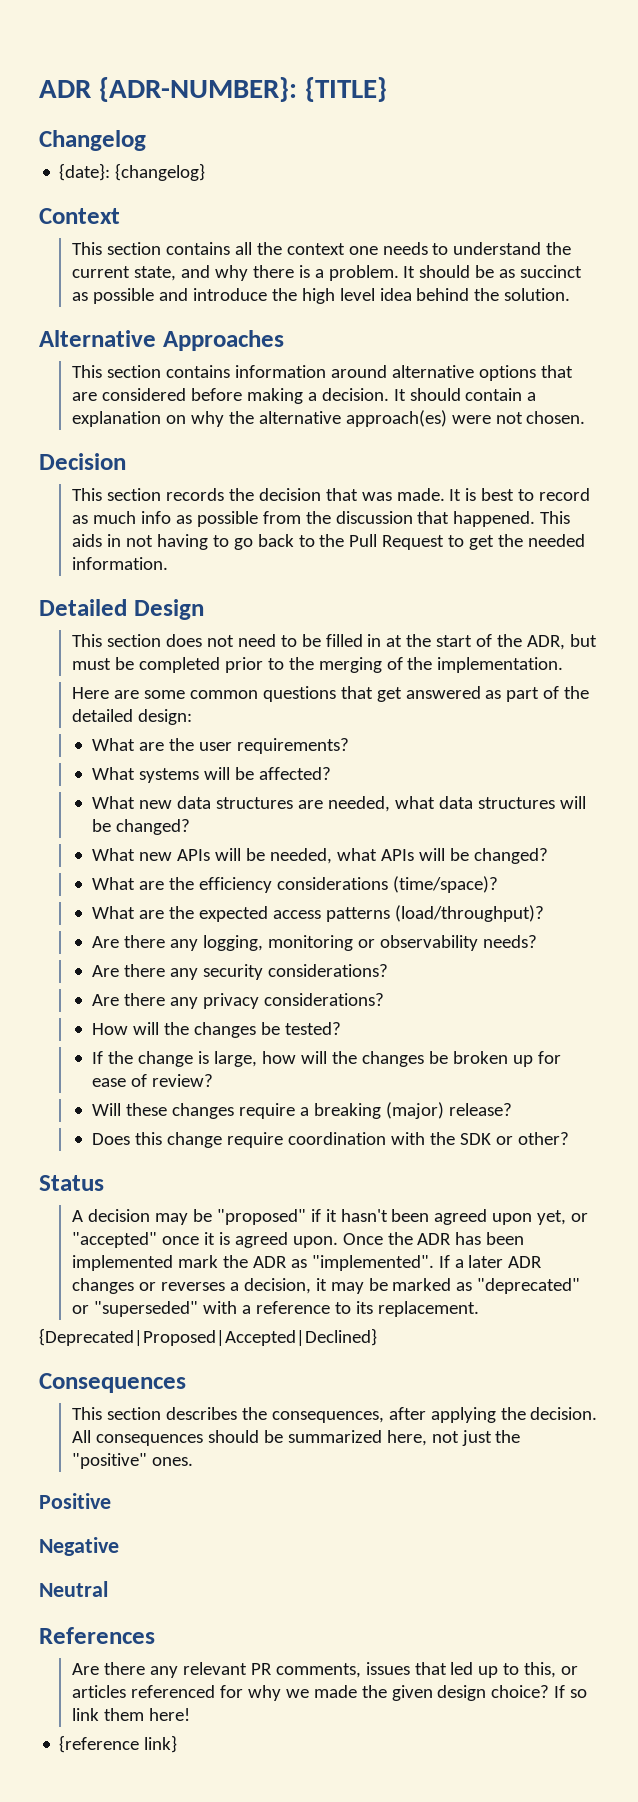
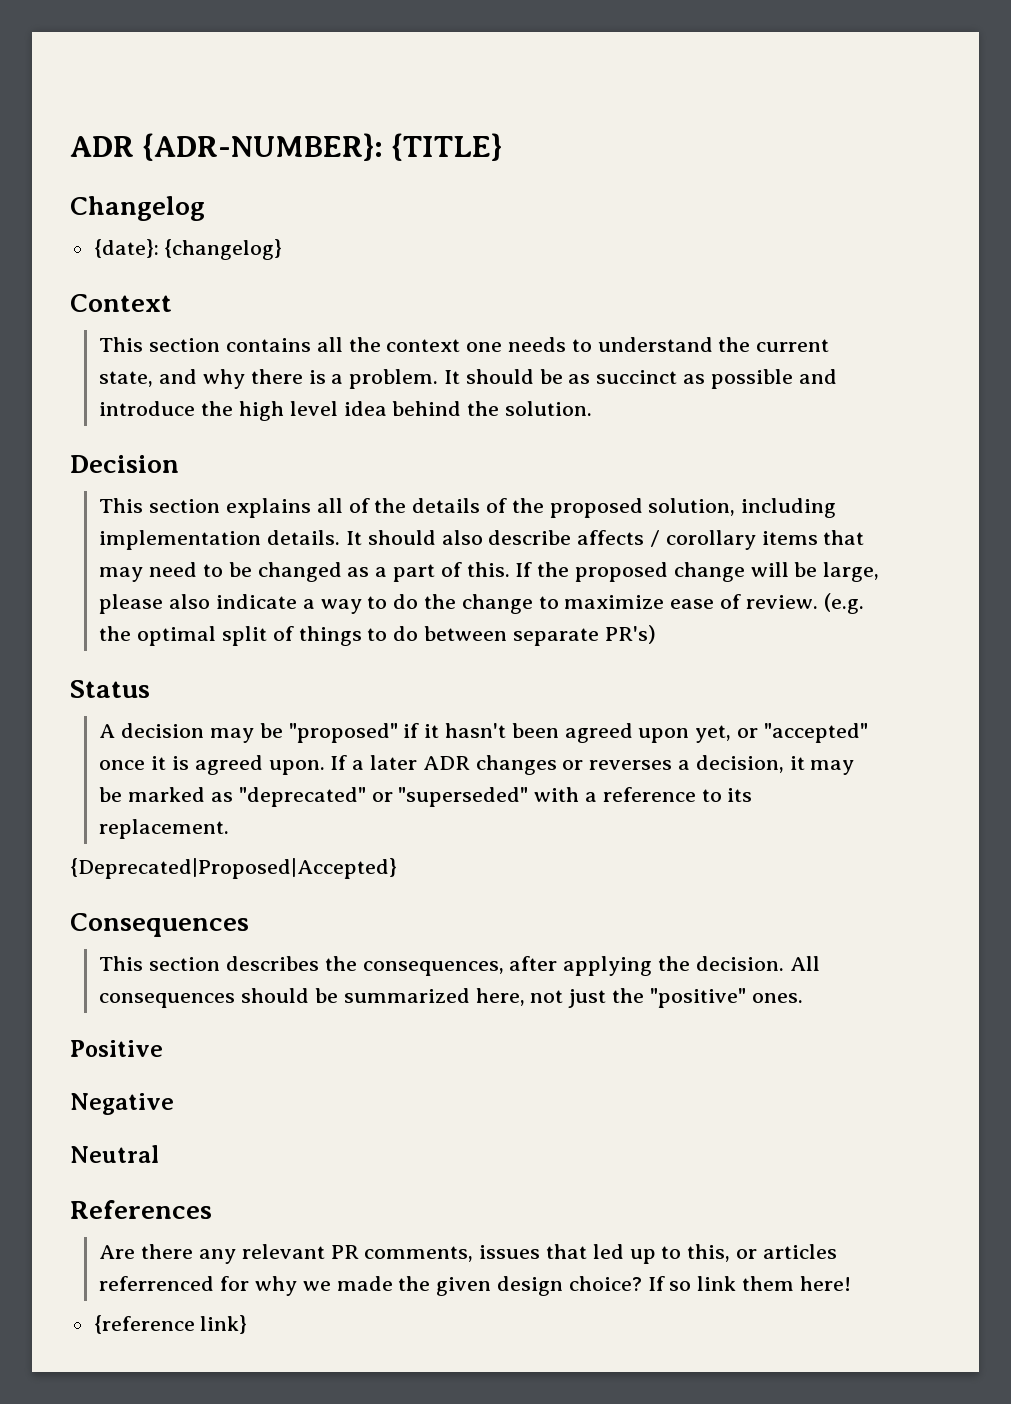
[39,330,284,351] [71,365,573,381] [71,388,537,404] [71,410,586,427] [39,453,126,470] [71,488,591,501] [71,511,571,527] [71,534,586,550] [71,557,168,570] [39,599,204,620] [71,634,598,650] [71,657,564,673] [71,686,590,702] [71,709,192,725] [91,738,349,754] [91,767,331,783] [91,796,586,812] [91,819,190,835] [91,848,548,864] [91,876,498,893] [91,905,544,922] [91,935,537,951] [91,964,388,980] [91,993,384,1009] [91,1022,341,1038] [91,1051,561,1067] [91,1074,213,1087] [91,1102,512,1119] [91,1132,569,1148] Alternative Approaches // This section contains information around alternative options that are considered before making a decision. It should contain a explanation on why the alternative approach(es) were not chosen. // Decision // This section records the decision that was made. It is best to record as much info as possible from the discussion that happened. This aids in not having to go back to the Pull Request to get the needed information. // Detailed Design // This section does not need to be filled in at the start of the ADR, but must be completed prior to the merging of the implementation. // Here are some common questions that get answered as part of the detailed design: // What are the user requirements? // What systems will be affected? // What new data structures are needed, what data structures will be changed? // What new APIs will be needed, what APIs will be changed? // What are the efficiency considerations (time/space)? // What are the expected access patterns (load/throughput)? // Are there any logging, monitoring or observability needs? // Are there any security considerations? // Are there any privacy considerations? // How will the changes be tested? // If the change is large, how will the changes be broken up for ease of review? // Will these changes require a breaking (major) release? // Does this change require coordination with the SDK or other? -> [70,455,179,473] [99,498,837,518] [99,530,865,550] [99,562,880,582] [99,593,864,614] [99,625,656,646] Decision // This section explains all of the details of the proposed solution, including implementation details. It should also describe affects / corollary items that may need to be changed as a part of this. If the proposed change will be large, please also indicate a way to do the change to maximize ease of review. (e.g. the optimal split of things to do between separate PR's)
[342,1232,525,1245] [71,1255,434,1271] Once the ADR has been implemented mark the ADR as "implemented". -> (325, 767) none
[39,1328,377,1346] {Deprecated|Proposed|Accepted|Declined} -> [70,858,397,879] {Deprecated|Proposed|Accepted}
[130,1685,215,1698] referenced -> [99,1276,215,1291] referrenced

